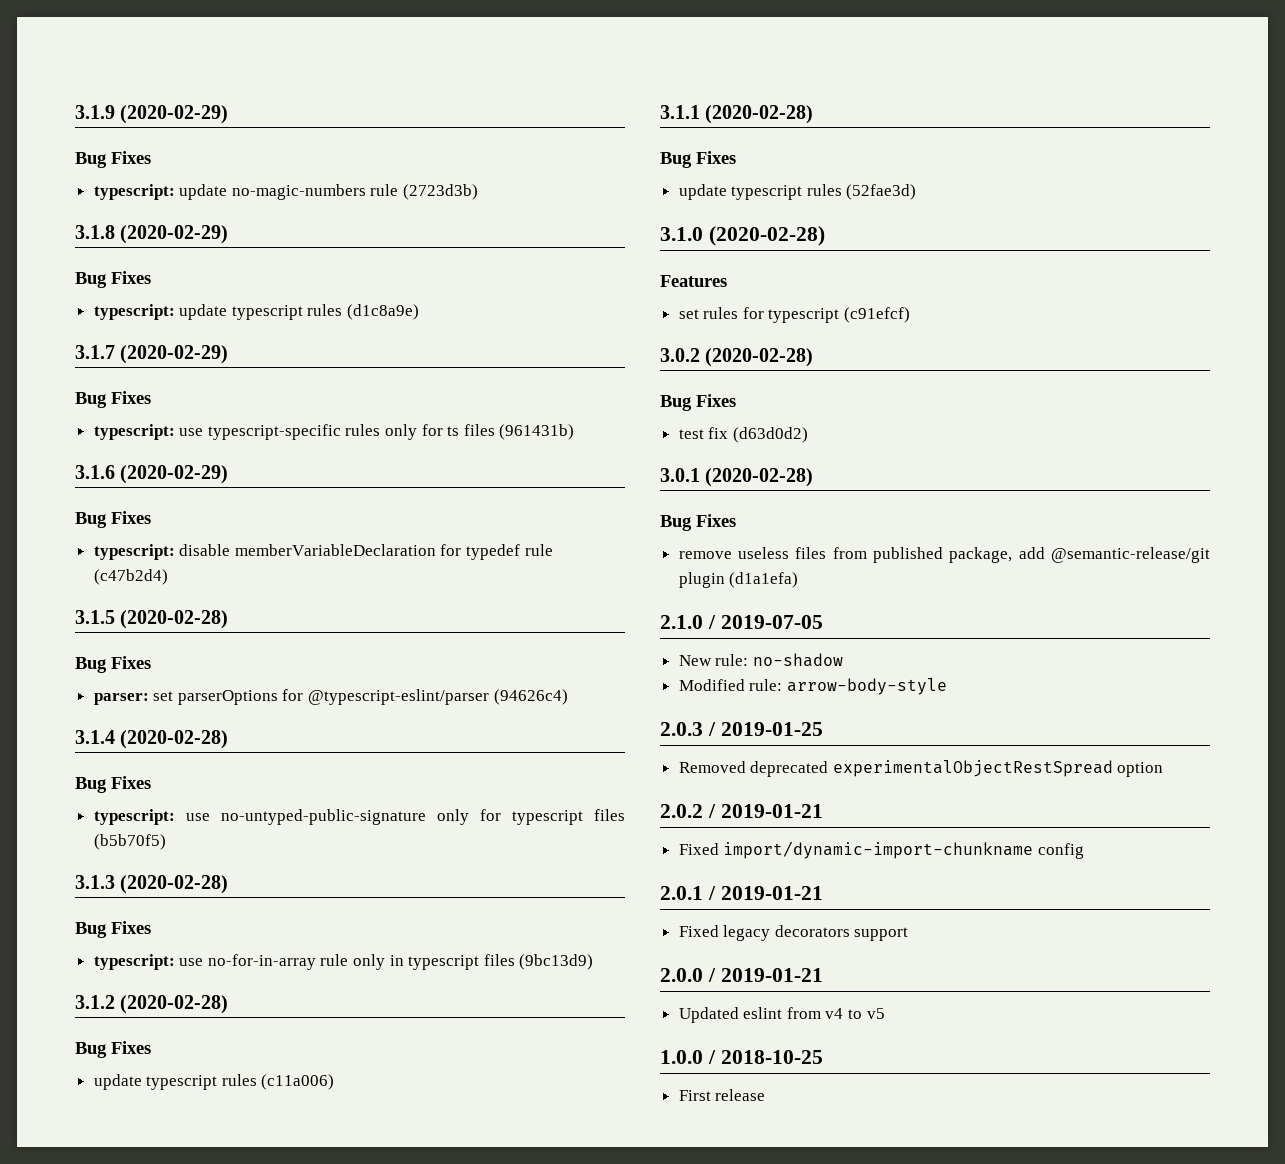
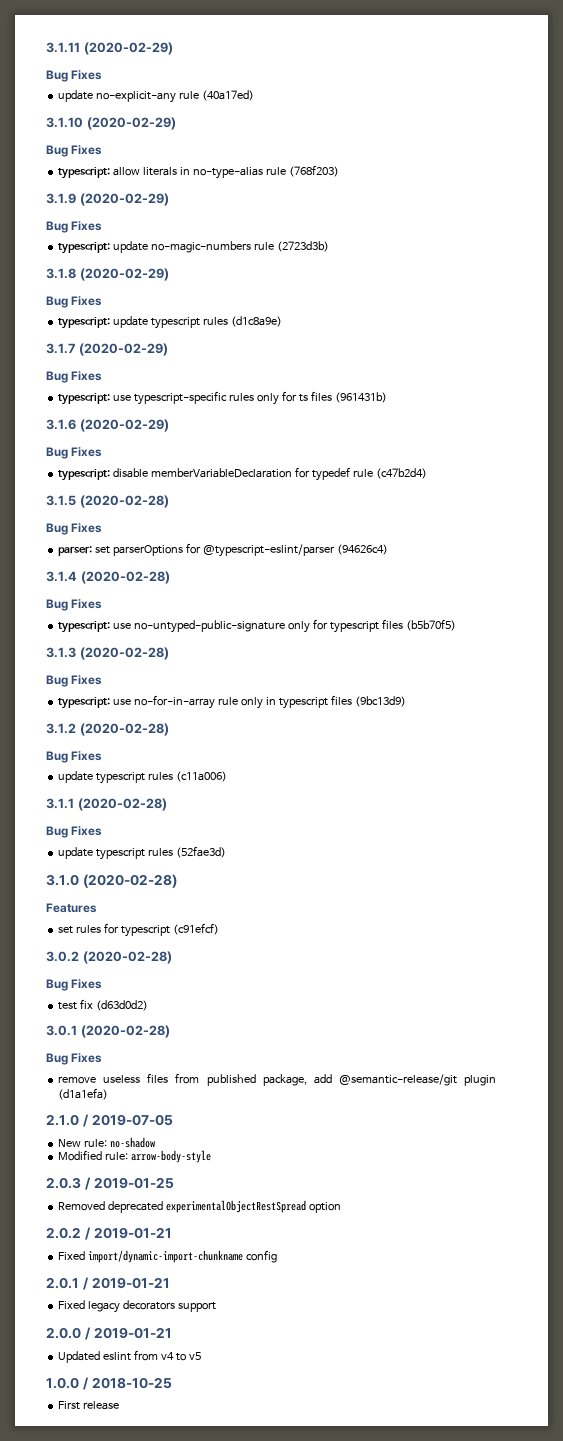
(75, 112) none -> [46,42,173,55] [46,70,103,82] [58,90,255,103] [46,117,176,130] [46,145,103,157] [58,165,339,179] 3.1.11 (2020-02-29) // Bug Fixes // update no-explicit-any rule (40a17ed) // 3.1.10 (2020-02-29) // Bug Fixes // typescript: allow literals in no-type-alias rule (768f203) //

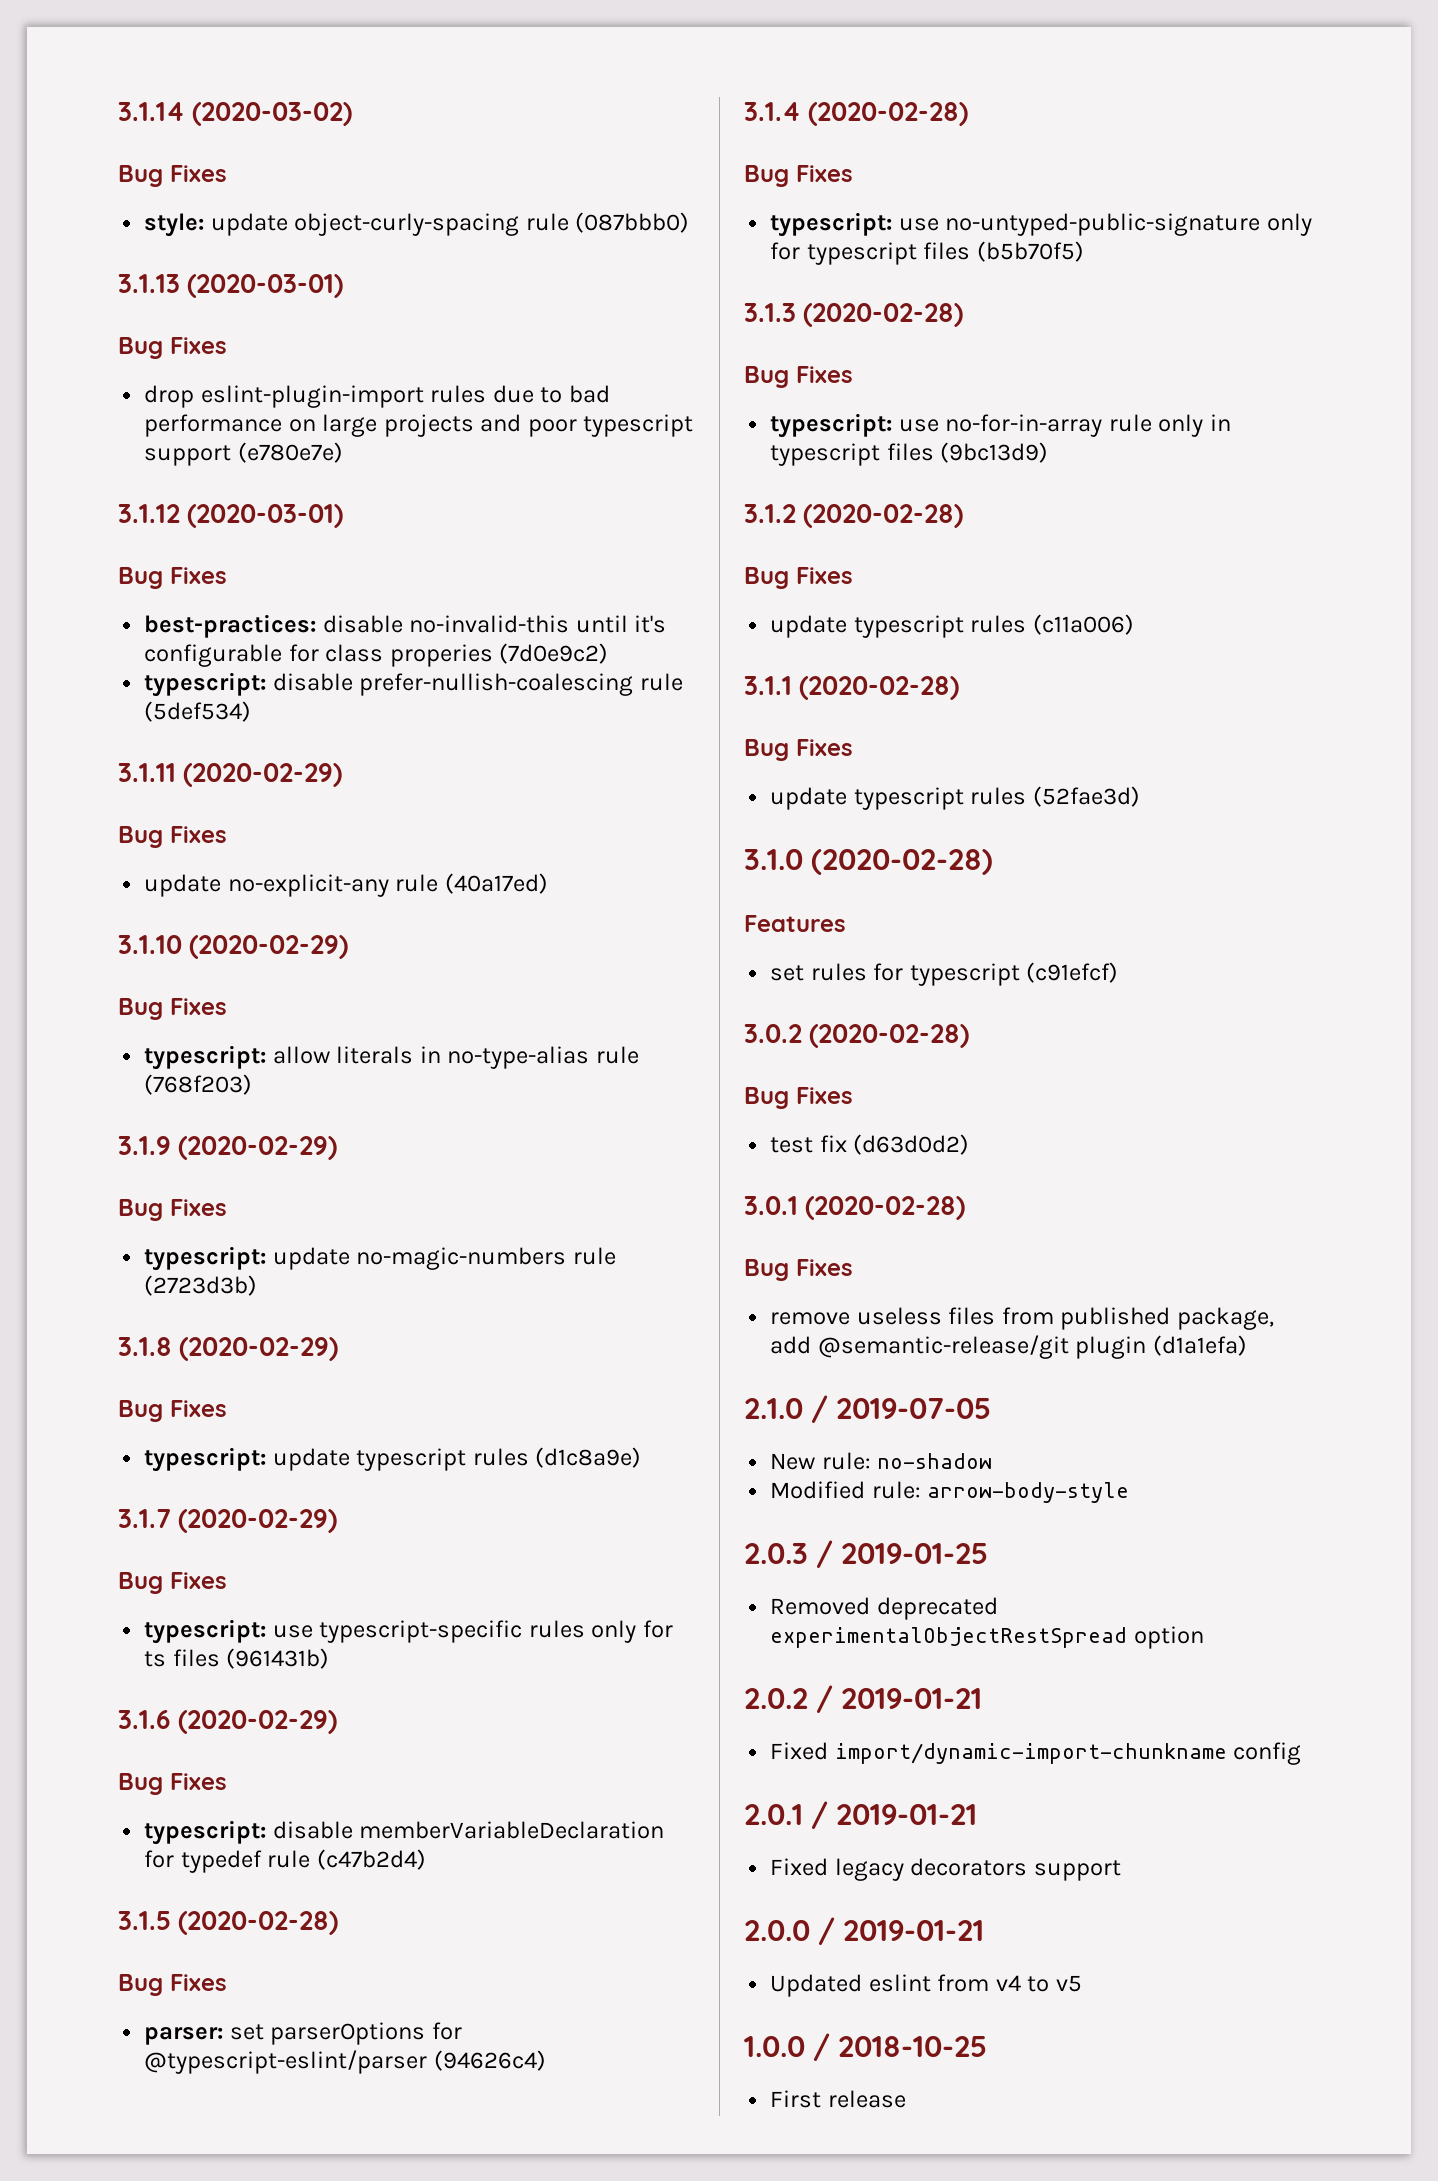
(46, 47) none -> [118,102,353,126] [118,165,227,187] [144,212,690,237] [118,274,344,298] [118,337,227,359] [144,385,610,408] [144,414,694,437] [144,442,343,466] [118,504,344,528] [118,567,227,589] [144,614,667,638] [144,643,609,667] [144,672,683,697] [144,701,252,722] 3.1.14 (2020-03-02) // Bug Fixes // style: update object-curly-spacing rule (087bbb0) // 3.1.13 (2020-03-01) // Bug Fixes // drop eslint-plugin-import rules due to bad performance on large projects and poor typescript support (e780e7e) // 3.1.12 (2020-03-01) // Bug Fixes // best-practices: disable no-invalid-this until it's configurable for class properies (7d0e9c2) // typescript: disable prefer-nullish-coalescing rule (5def534) //

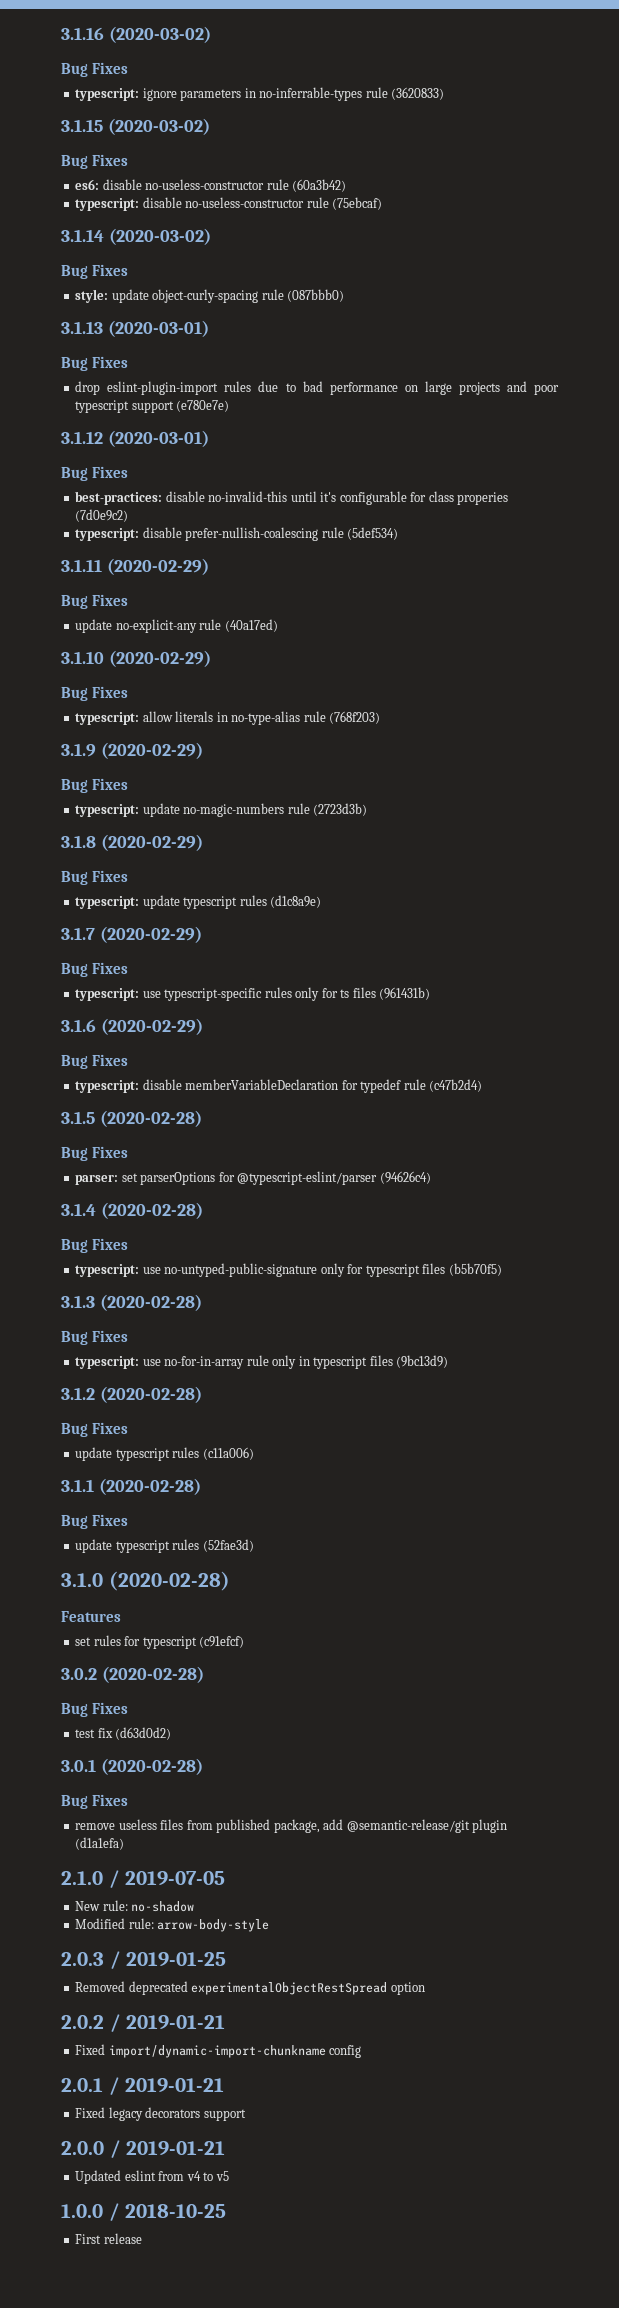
(118, 111) none -> [61,26,211,43] [61,62,129,77] [75,87,445,101] [61,118,210,135] [61,154,129,169] [75,179,347,192] [75,197,383,211] 3.1.16 (2020-03-02) // Bug Fixes // typescript: ignore parameters in no-inferrable-types rule (3620833) // 3.1.15 (2020-03-02) // Bug Fixes // es6: disable no-useless-constructor rule (60a3b42) // typescript: disable no-useless-constructor rule (75ebcaf) //

